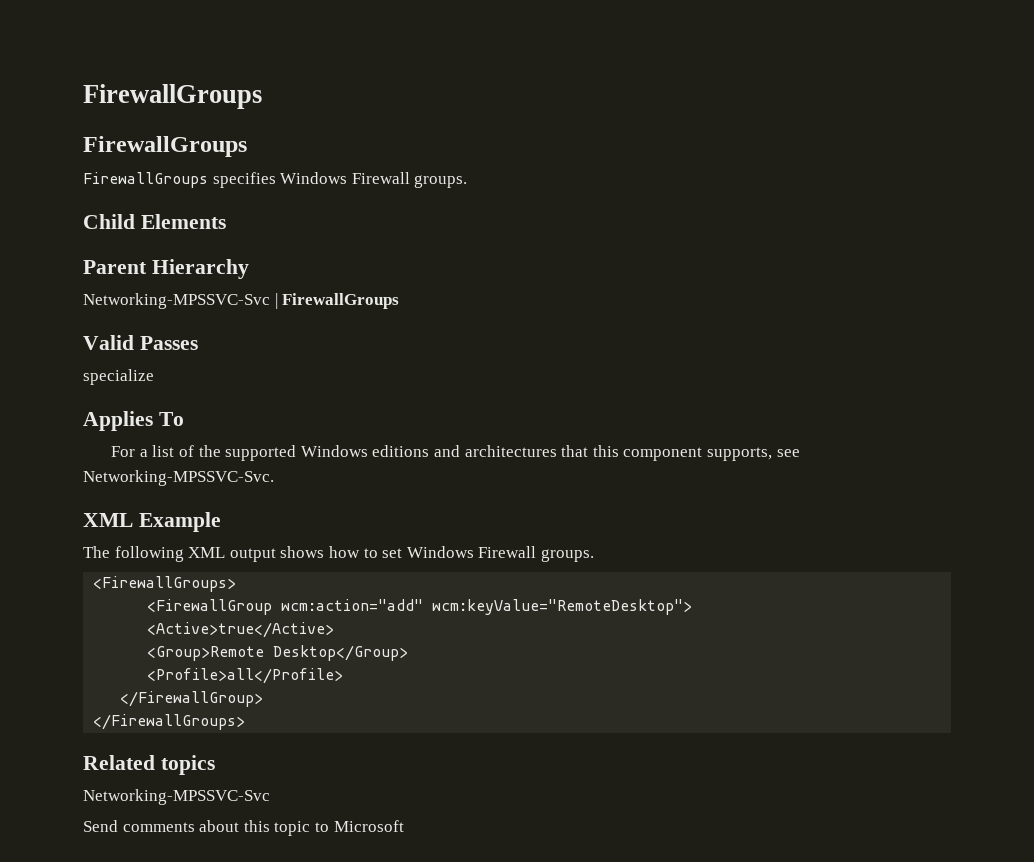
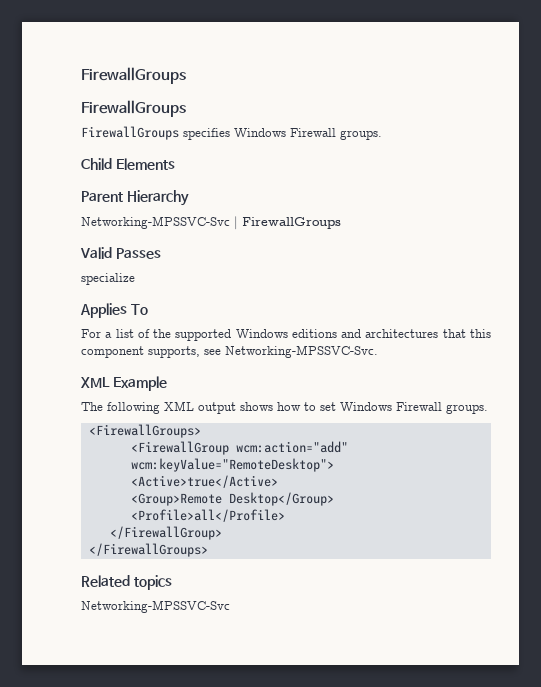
[83,820,404,836] // Send comments about this topic to Microsoft -> (230, 606) none

